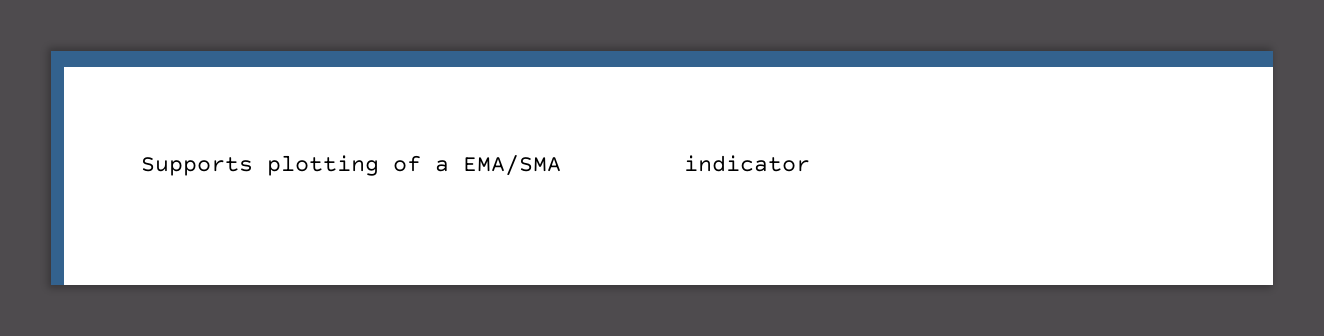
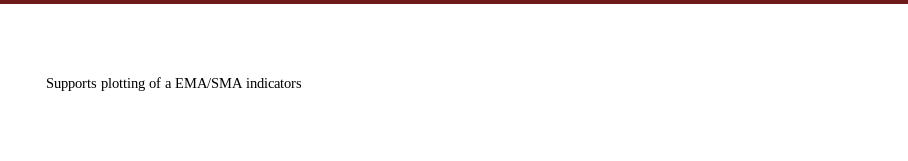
[684,155,810,172] indicator -> [246,78,302,88] indicators

